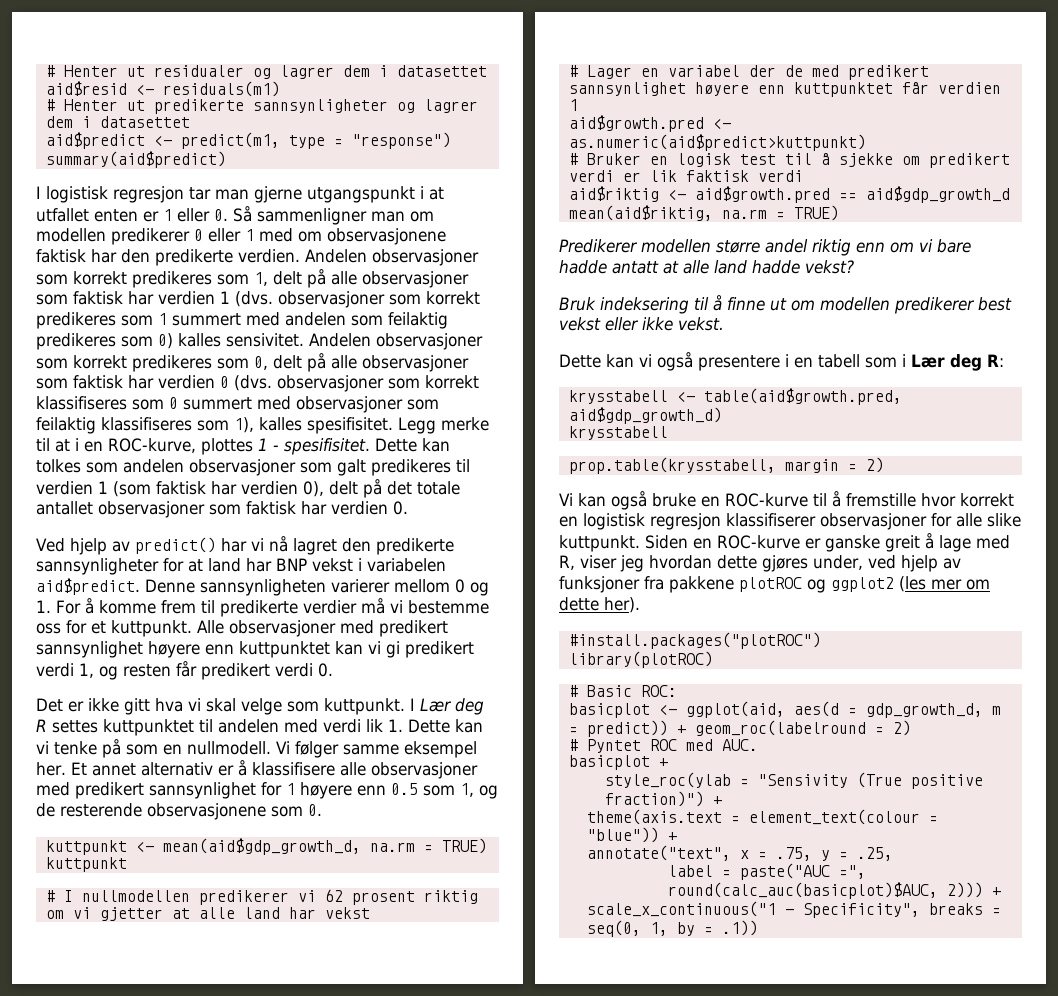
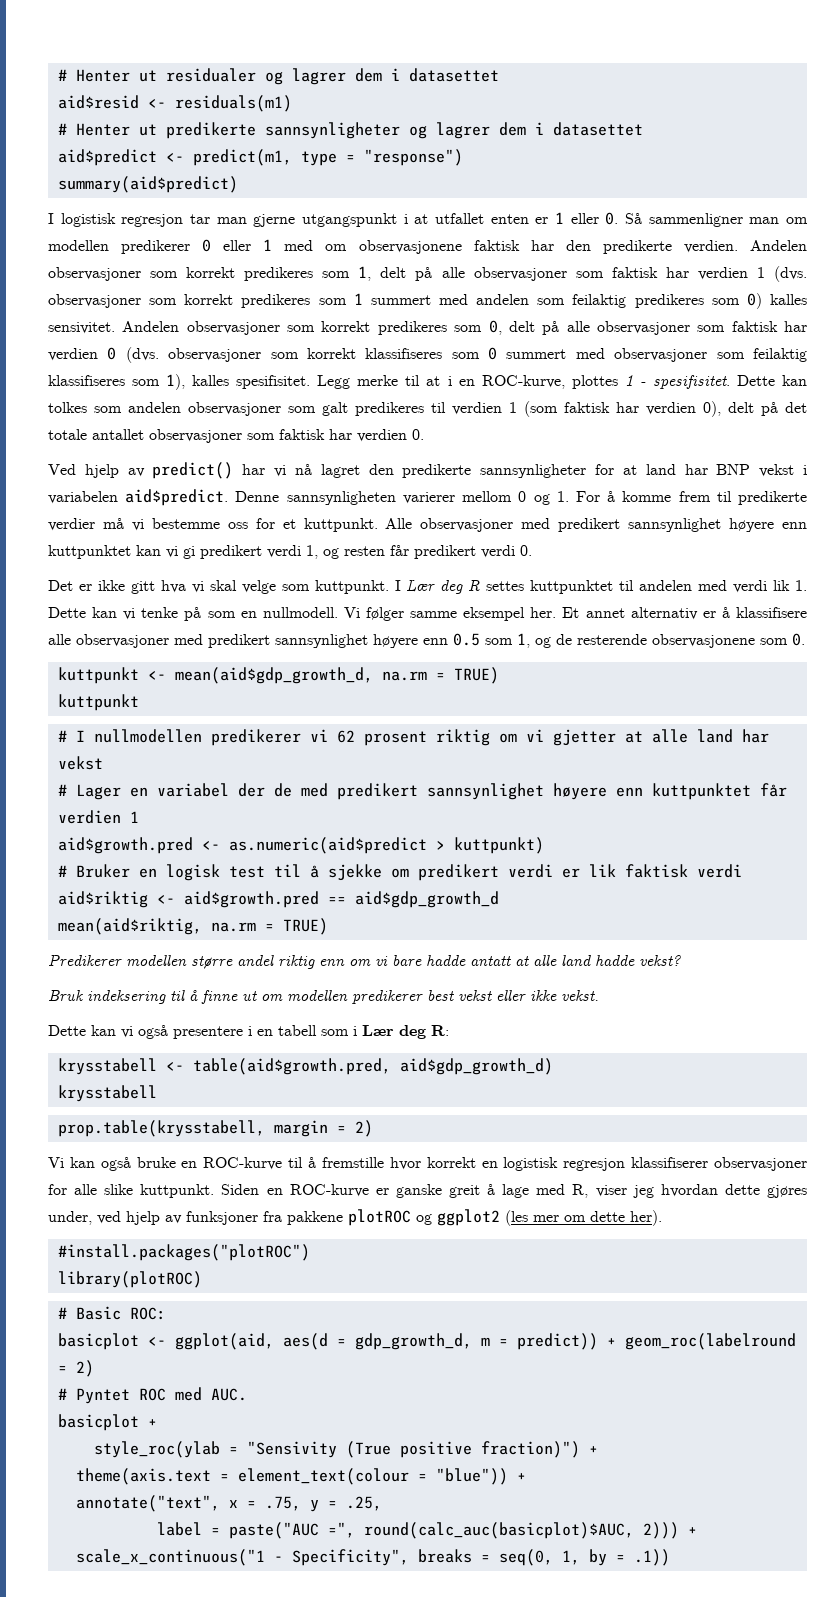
[261,782,295,796] for 1 -> (368, 641) none
[568,134,866,151] as.numeric(aid$predict>kuttpunkt) -> [228,837,544,854] as.numeric(aid$predict > kuttpunkt)

